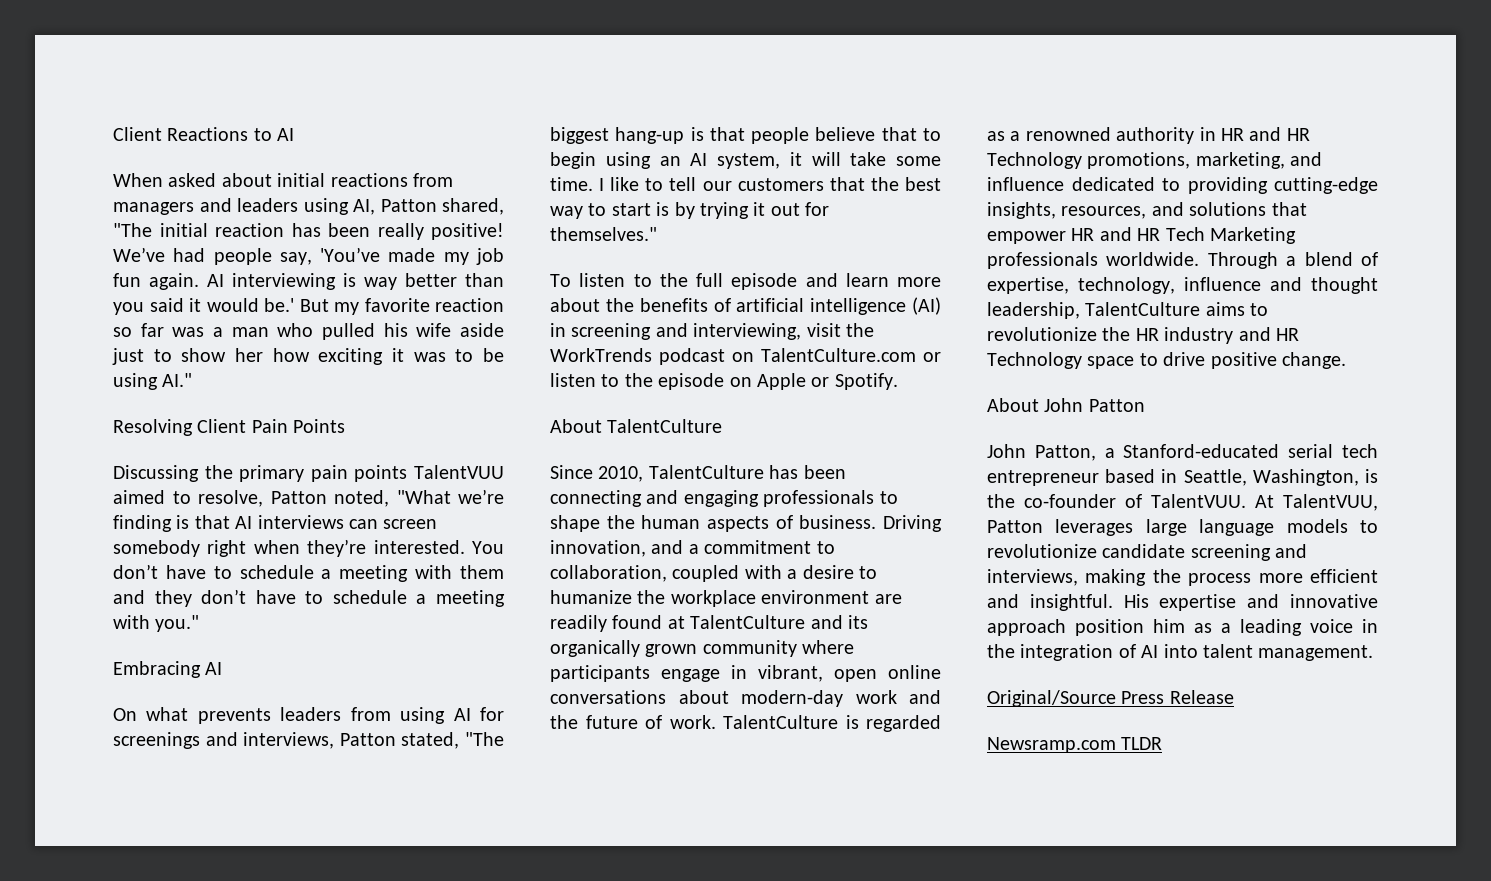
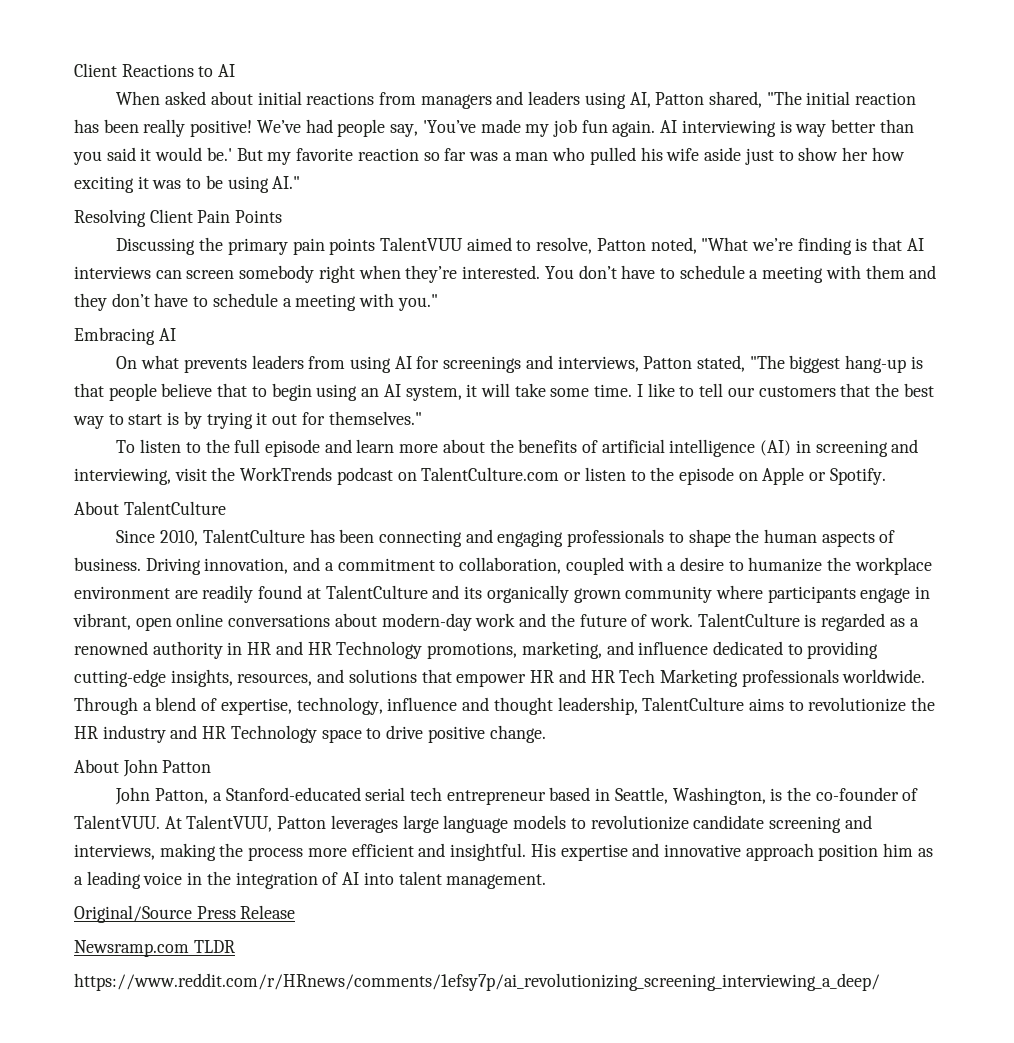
(1163, 743) none -> [74,973,880,991] // https://www.reddit.com/r/HRnews/comments/1efsy7p/ai_revolutionizing_screening_interviewing_a_deep/

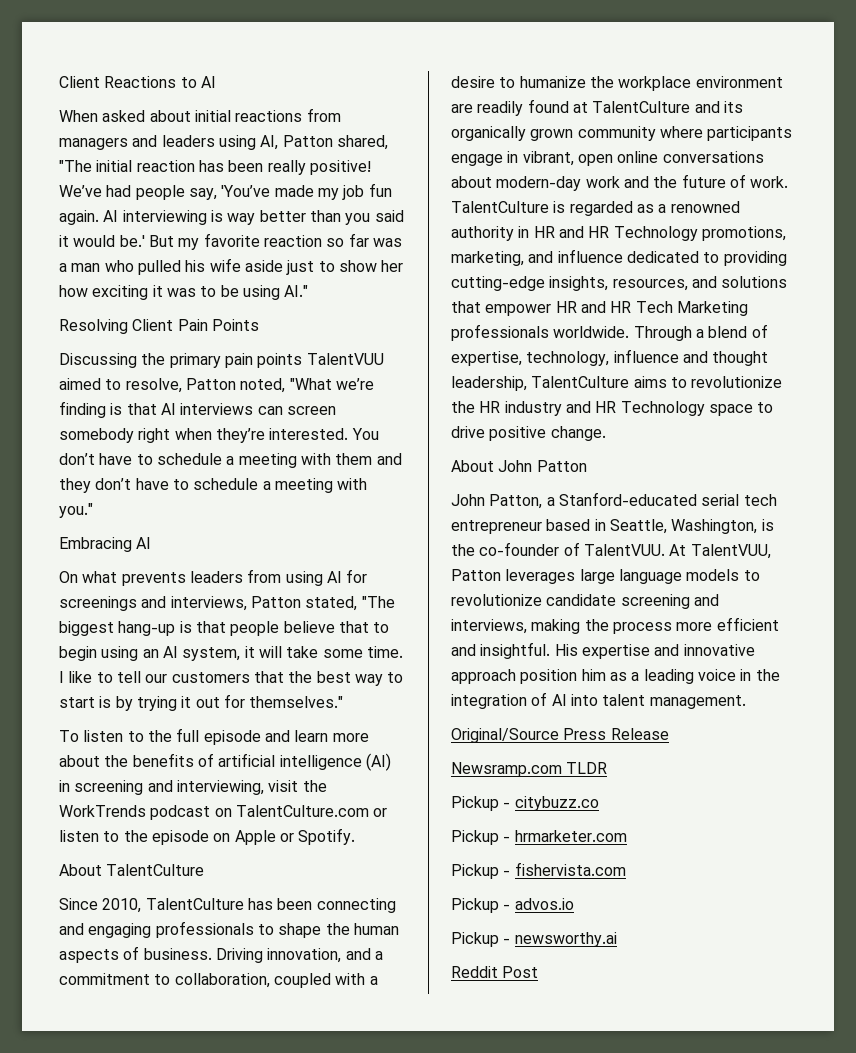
[74,973,880,991] https://www.reddit.com/r/HRnews/comments/1efsy7p/ai_revolutionizing_screening_interviewing_a_deep/ -> [451,796,599,811] [451,830,627,845] [451,862,626,879] [451,898,574,913] [451,932,617,947] [451,966,539,978] Pickup - citybuzz.co // Pickup - hrmarketer.com // Pickup - fishervista.com // Pickup - advos.io // Pickup - newsworthy.ai // Reddit Post

